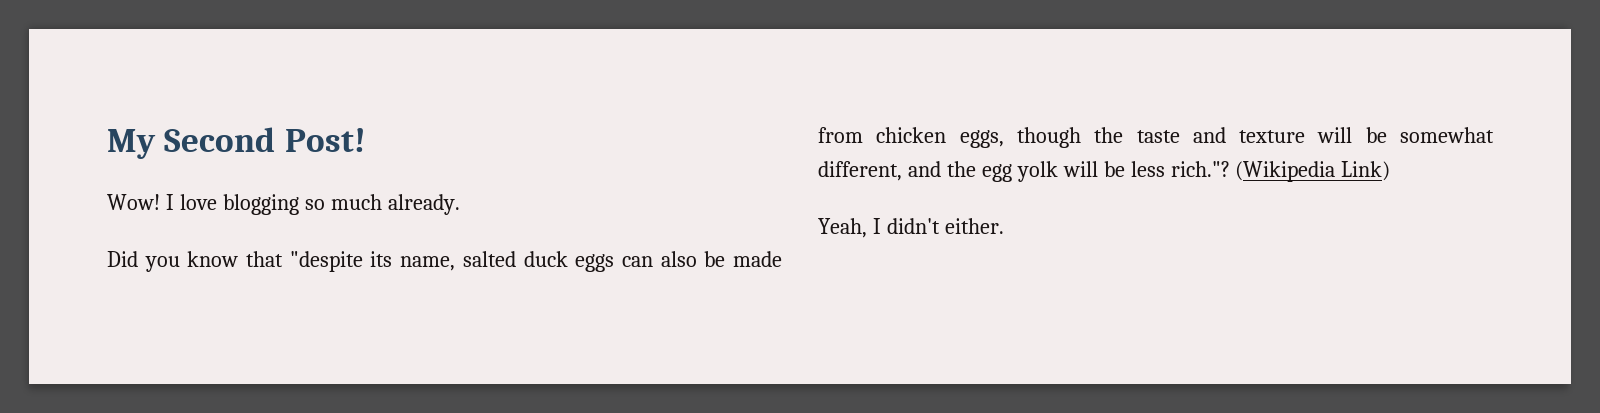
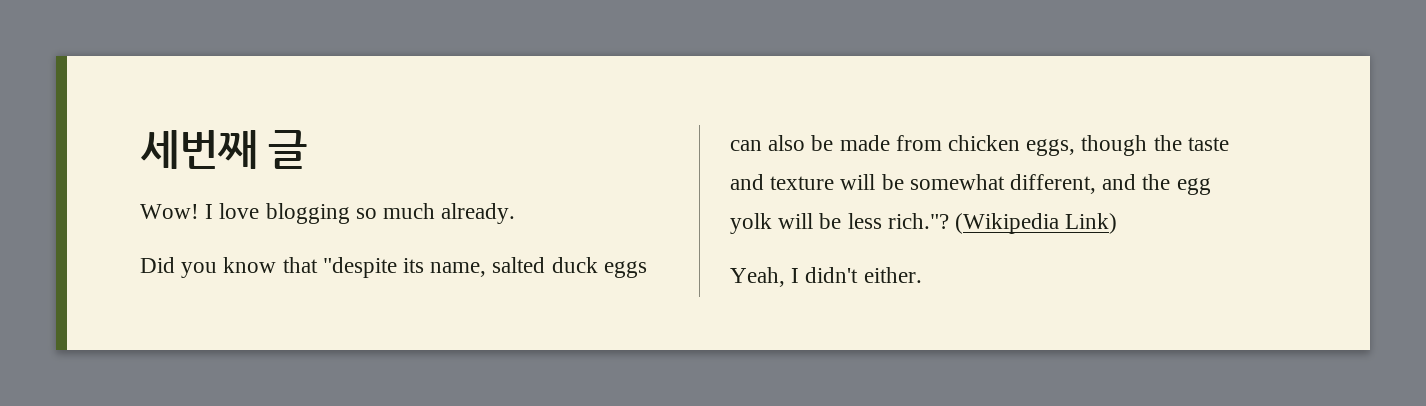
[107,127,366,159] My Second Post! -> [140,130,308,169] 세번째 글

